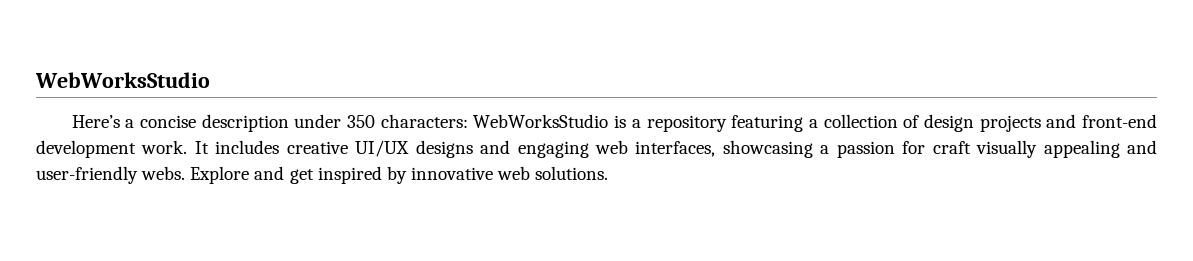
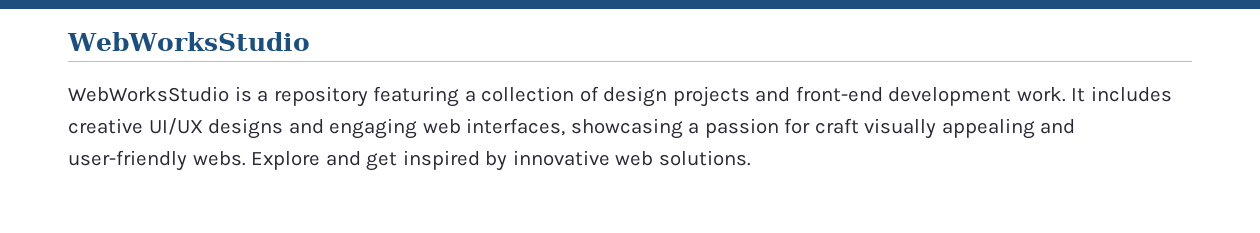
[71,114,468,132] Here’s a concise description under 350 characters: -> (310, 41) none

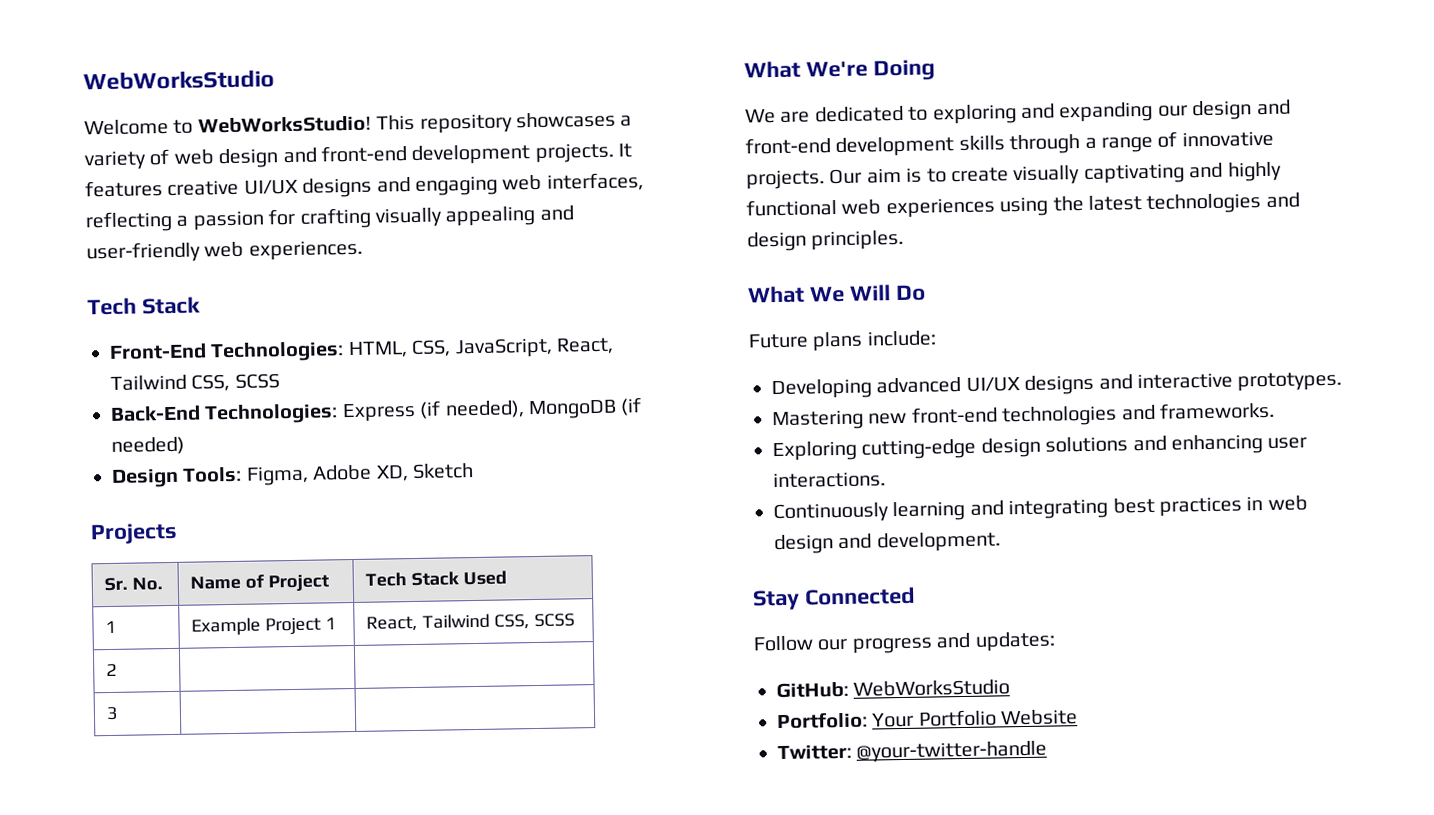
[67,32,310,51] [68,86,1173,107] WebWorksStudio // WebWorksStudio is a repository featuring a collection of design projects and front-end development work. It includes -> [83,69,275,91] [84,111,633,136] [84,142,633,171] [85,180,163,198] WebWorksStudio // Welcome to WebWorksStudio! This repository showcases a variety of web design and front-end development projects. It features
[570,118,683,139] showcasing -> [85,210,173,233] reflecting
[814,118,859,134] craft -> [299,207,372,229] crafting
[192,150,751,171] webs. Explore and get inspired by innovative web solutions. -> [204,239,363,261] [87,296,201,316] [109,337,614,363] [110,373,280,392] [110,397,643,425] [111,436,185,455] [111,463,474,488] [90,522,178,545] [104,577,164,592] [190,574,330,592] [365,570,508,587] [105,620,117,634] [191,617,337,636] [366,613,575,632] [106,663,118,677] [106,706,119,721] [744,59,935,81] [745,99,1291,125] [745,130,1274,158] [746,161,1282,190] [746,192,1300,219] [747,229,905,252] [748,284,926,304] [748,330,937,352] [771,371,1343,400] [772,401,1275,431] [772,434,1308,462] [773,471,886,489] [773,495,1308,524] [774,531,1001,555] [753,586,915,611] [753,631,1056,654] [776,679,1011,699] [777,709,1079,730] [777,740,1048,763] web experiences. // Tech Stack // Front-End Technologies: HTML, CSS, JavaScript, React, Tailwind CSS, SCSS // Back-End Technologies: Express (if needed), MongoDB (if needed) // Design Tools: Figma, Adobe XD, Sketch // Projects // Sr. No. | Name of Project | Tech Stack Used // 1 | Example Project 1 | React, Tailwind CSS, SCSS // 2 | | // 3 | | // What We're Doing // We are dedicated to exploring and expanding our design and front-end development skills through a range of innovative projects. Our aim is to create visually captivating and highly functional web experiences using the latest technologies and design principles. // What We Will Do // Future plans include: // Developing advanced UI/UX designs and interactive prototypes. // Mastering new front-end technologies and frameworks. // Exploring cutting-edge design solutions and enhancing user interactions. // Continuously learning and integrating best practices in web design and development. // Stay Connected // Follow our progress and updates: // GitHub: WebWorksStudio // Portfolio: Your Portfolio Website // Twitter: @your-twitter-handle

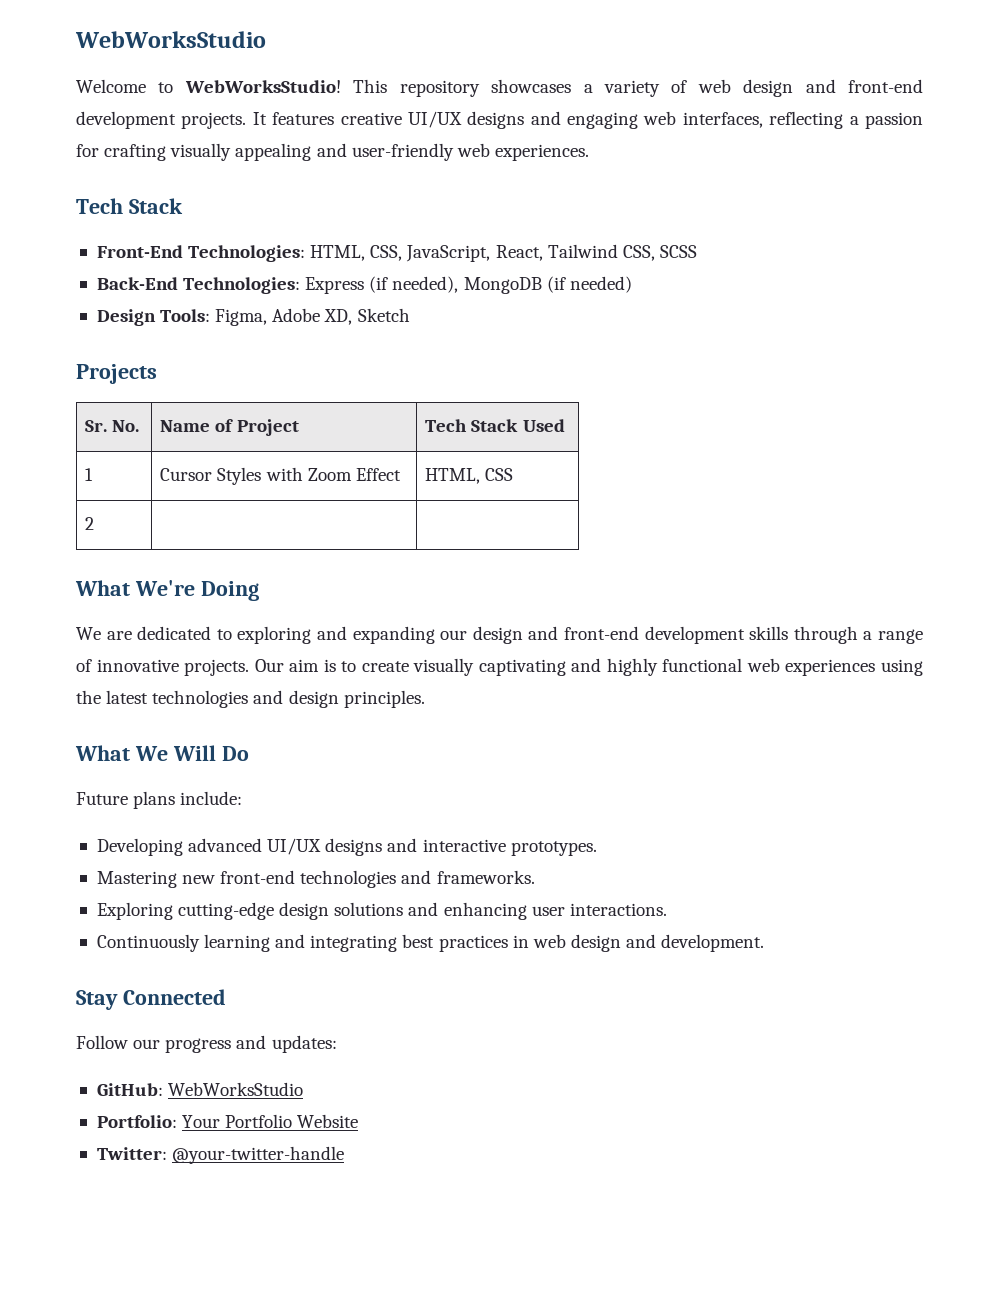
[191,617,337,636] [366,613,575,632] Example Project 1 | React, Tailwind CSS, SCSS -> [160,467,401,485] [425,468,514,484] Cursor Styles with Zoom Effect | HTML, CSS
[106,706,119,721] // 3 | | -> (95, 523) none

